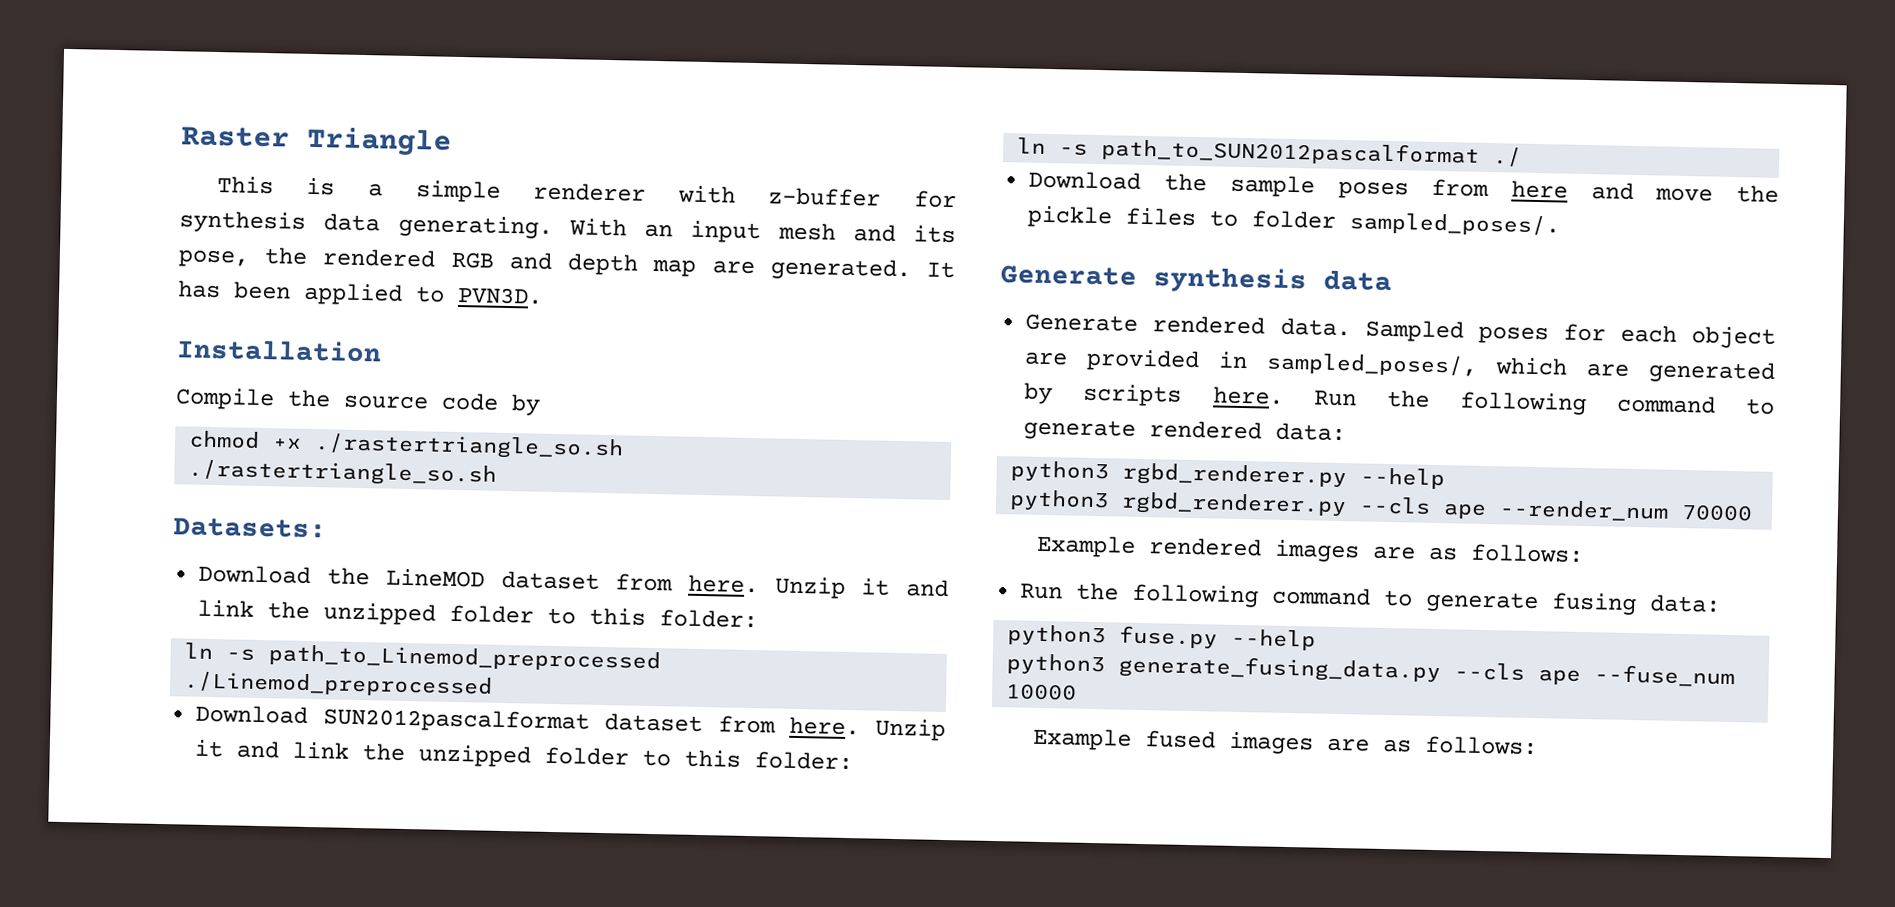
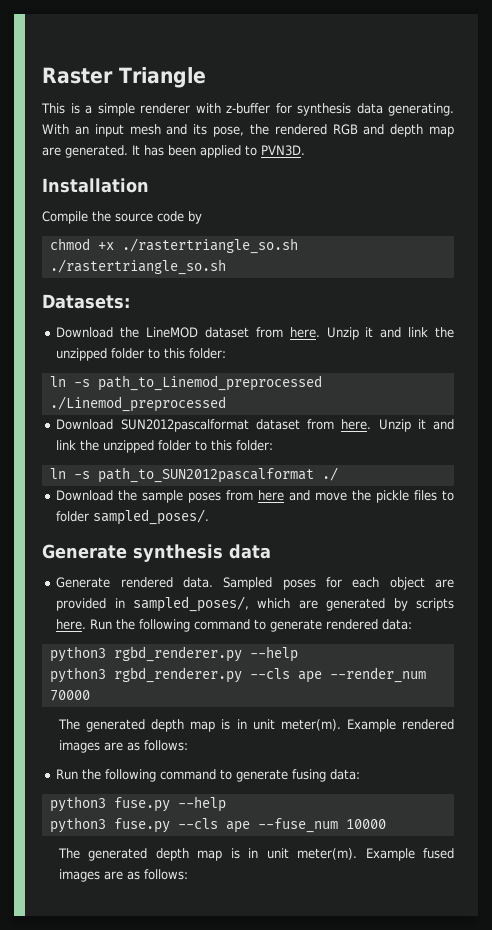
(1754, 513) none -> [57,719,341,732] The generated depth map is in unit meter(m).
[1118,654,1442,684] generate_fusing_data.py -> [113,818,170,833] fuse.py
(1078, 692) none -> [57,848,358,861] The generated depth map is in unit meter(m).

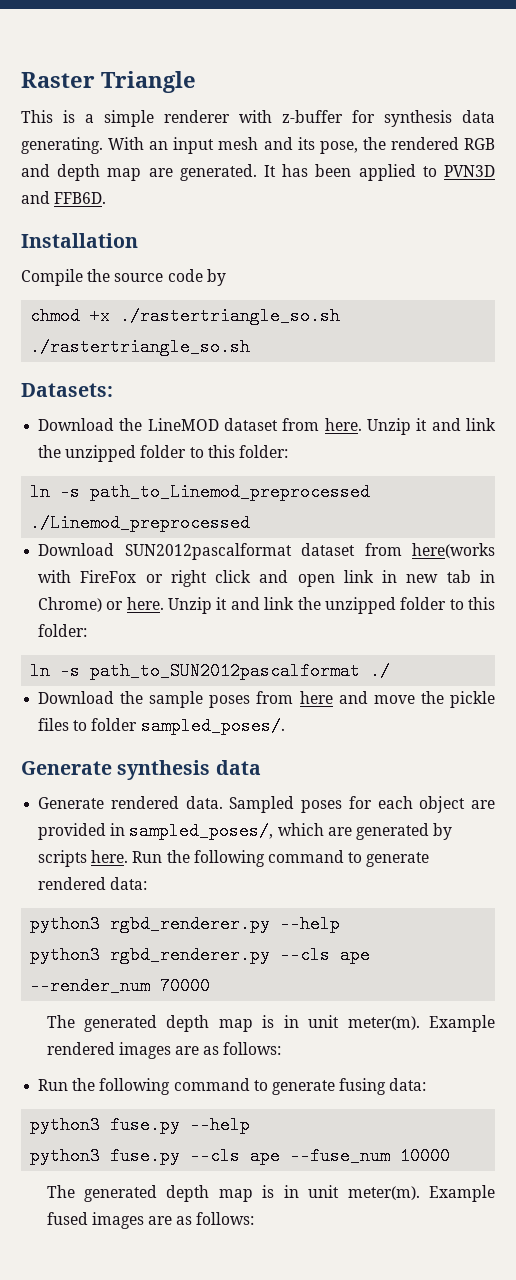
[261,145,305,156] PVN3D. -> [443,165,495,177] [21,191,107,204] PVN3D and FFB6D.
(335, 424) none -> [412,543,496,558] [38,570,495,587] [38,597,124,612] here(works with FireFox or right click and open link in new tab in Chrome) or

